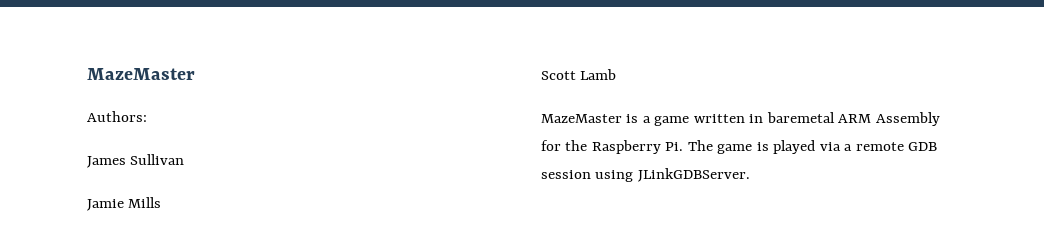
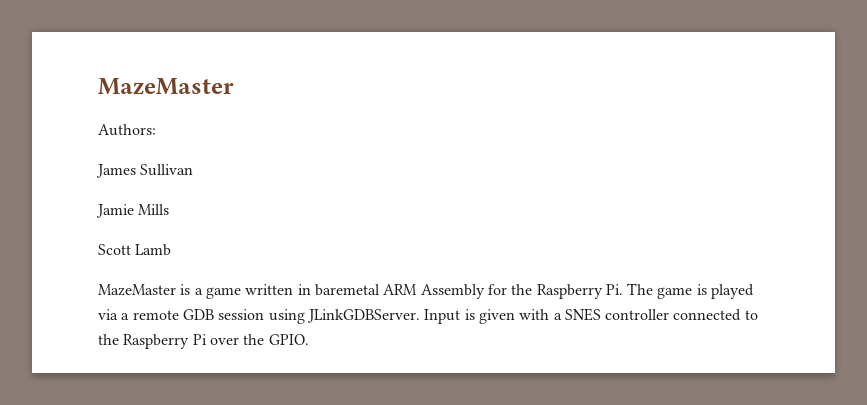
(750, 175) none -> [424,308,758,324] [98,334,309,349] Input is given with a SNES controller connected to the Raspberry Pi over the GPIO.

